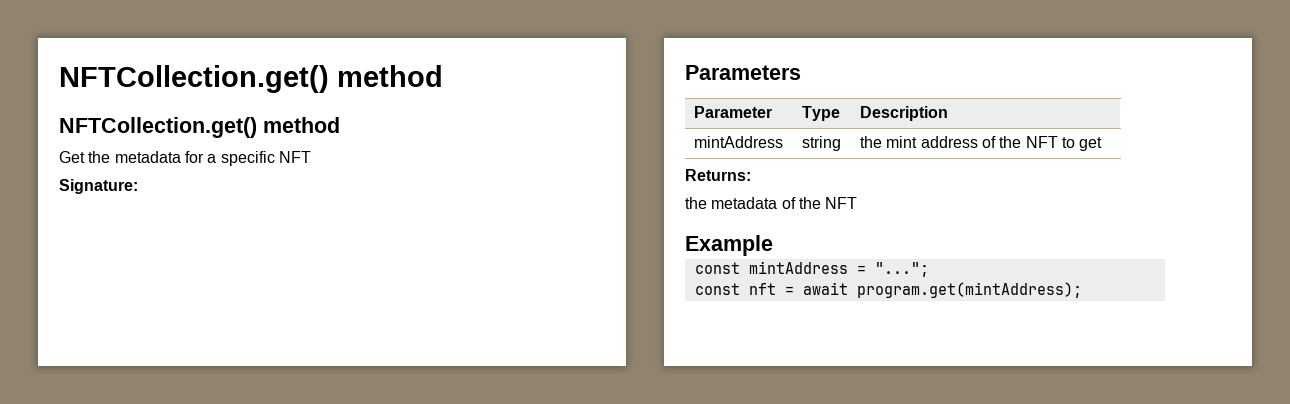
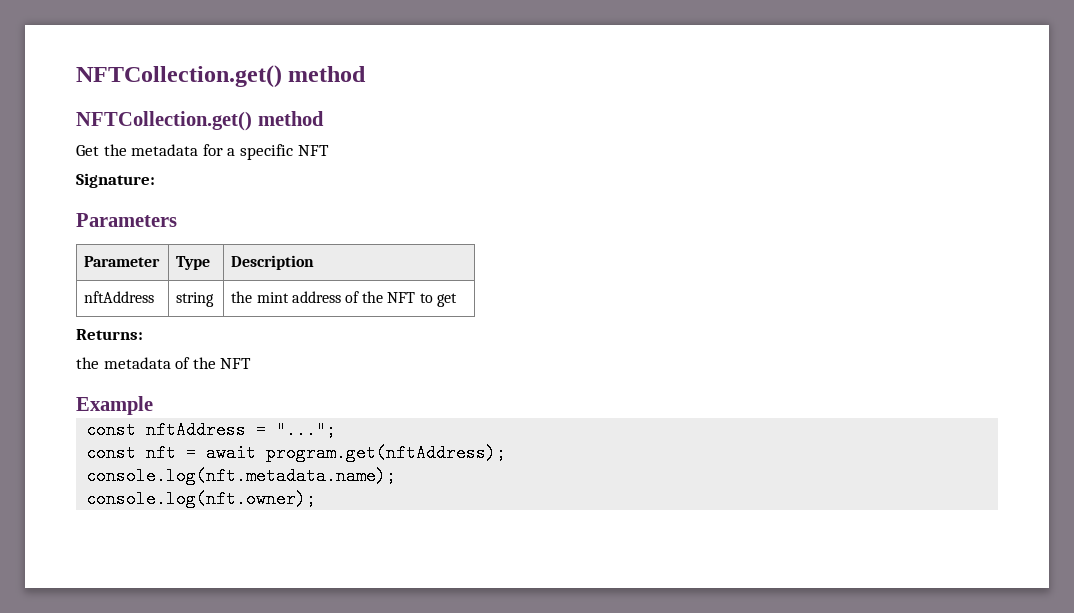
[694,136,784,148] mintAddress -> [84,291,155,303] nftAddress
[748,261,848,274] mintAddress -> [146,421,247,439] nftAddress
[856,282,1082,298] program.get(mintAddress); -> [266,444,507,462] [86,467,397,485] [86,490,317,508] program.get(nftAddress); // console.log(nft.metadata.name); // console.log(nft.owner);

